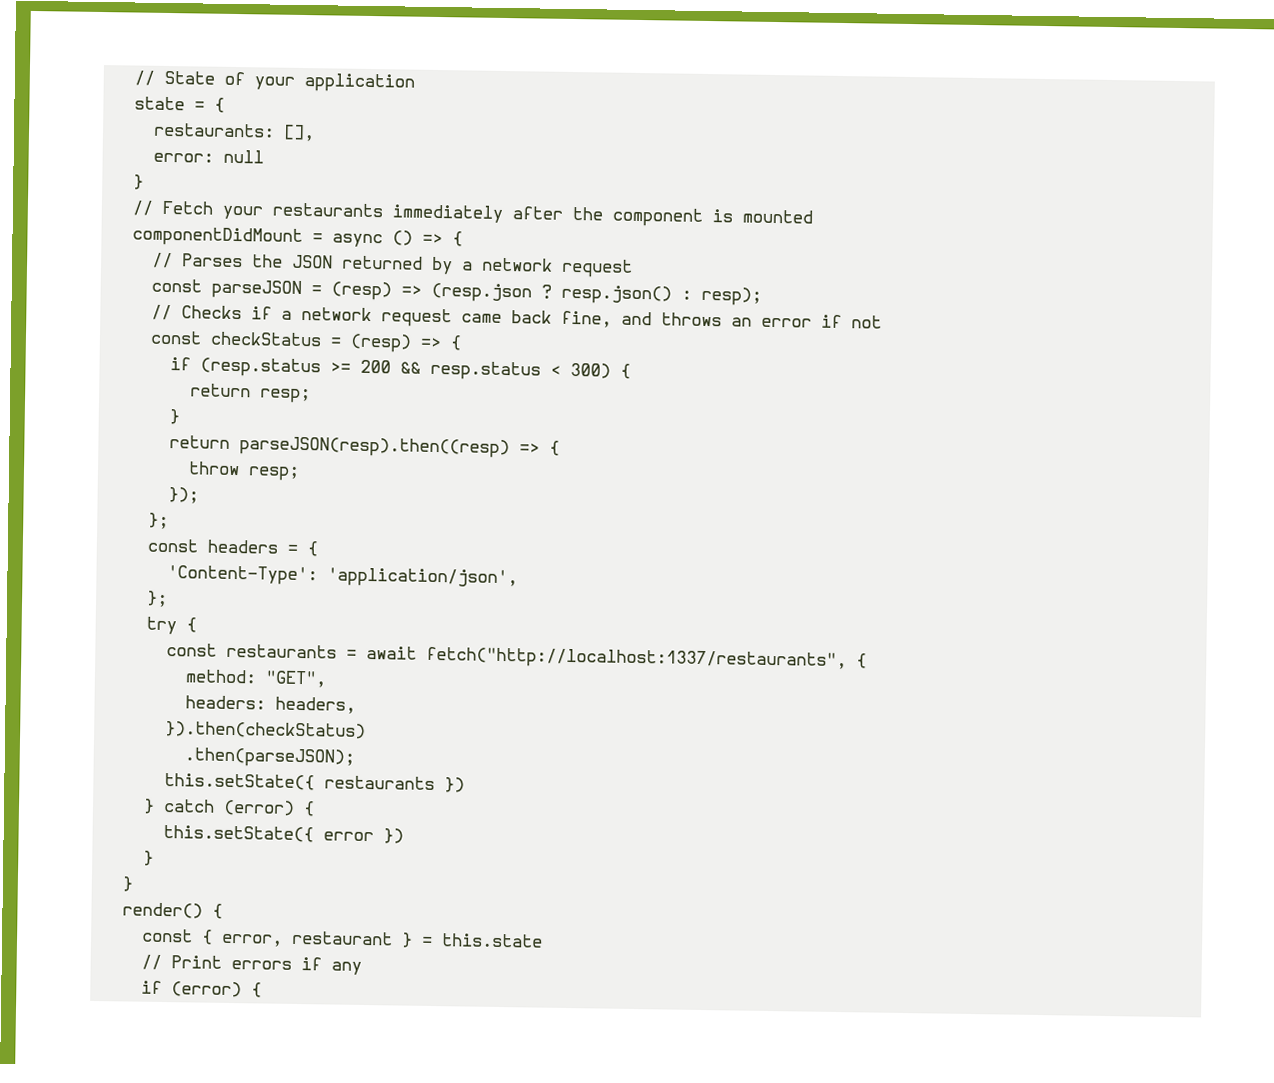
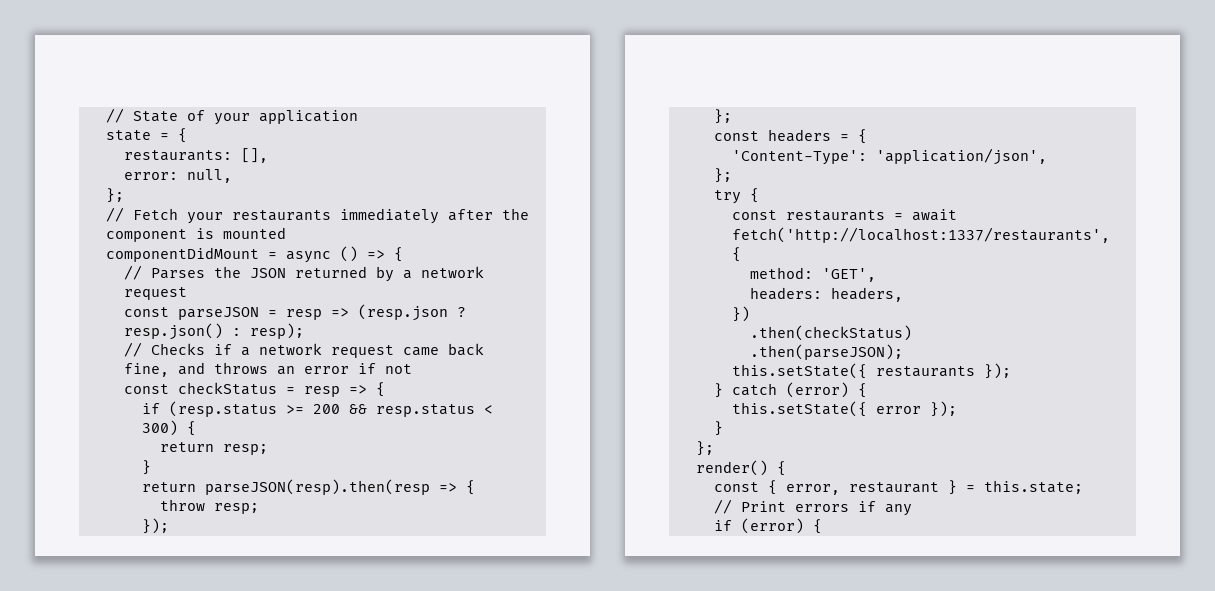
[223,149,265,164] [133,174,145,190] null // } -> [186,169,232,183] [105,188,124,203] null, // };
[331,281,393,301] (resp) -> [285,309,322,320] resp
[350,333,413,353] (resp) -> [303,386,340,397] resp
[239,436,511,459] parseJSON(resp).then((resp) -> [204,479,430,495] parseJSON(resp).then(resp
[426,646,848,672] fetch("http://localhost:1337/restaurants", -> [731,227,1110,243] fetch('http://localhost:1337/restaurants',
[265,670,328,688] "GET", -> [821,268,876,282] 'GET',
[165,721,367,740] }).then(checkStatus) -> [731,306,750,322] [749,325,912,341] }) // .then(checkStatus)
[444,777,466,793] }) -> [983,363,1011,379] });
[383,828,405,844] [143,850,155,866] [122,876,134,892] }) // } // } -> [929,401,957,417] [713,421,723,436] [695,441,714,456] }); // } // };
[441,933,544,948] this.state -> [983,480,1083,494] this.state;

